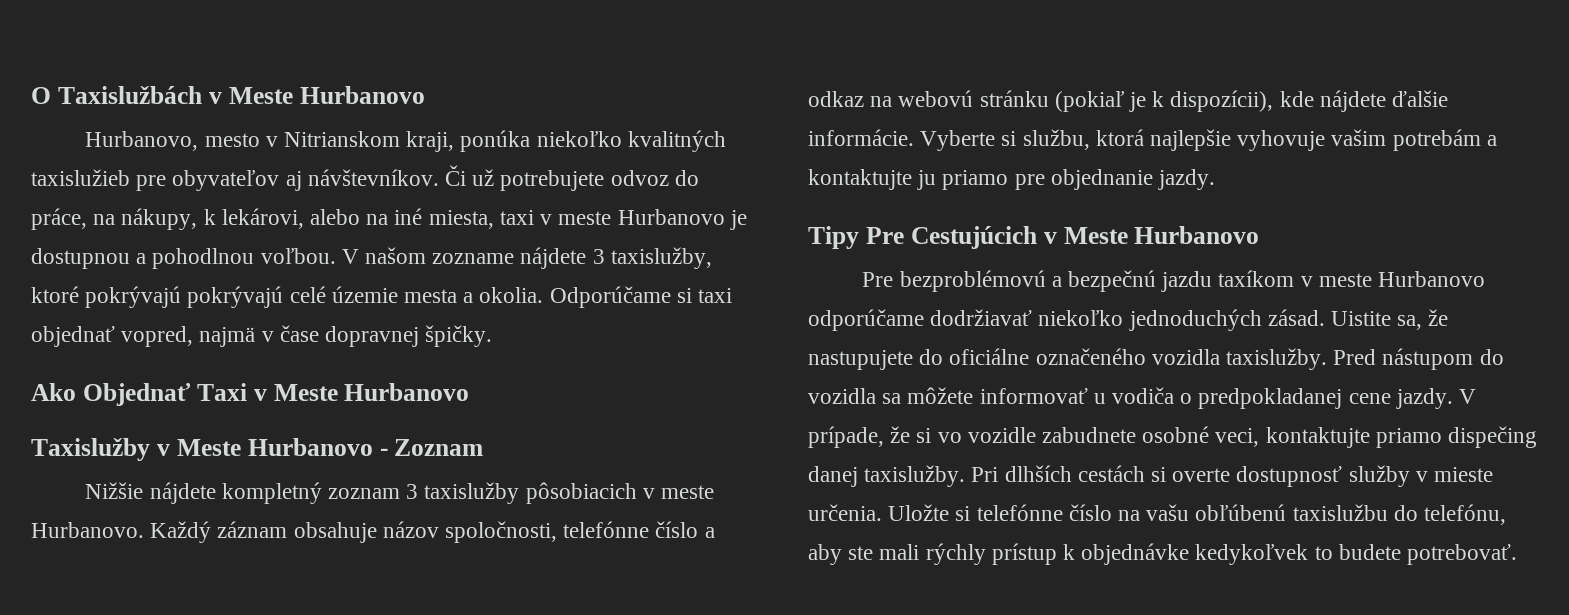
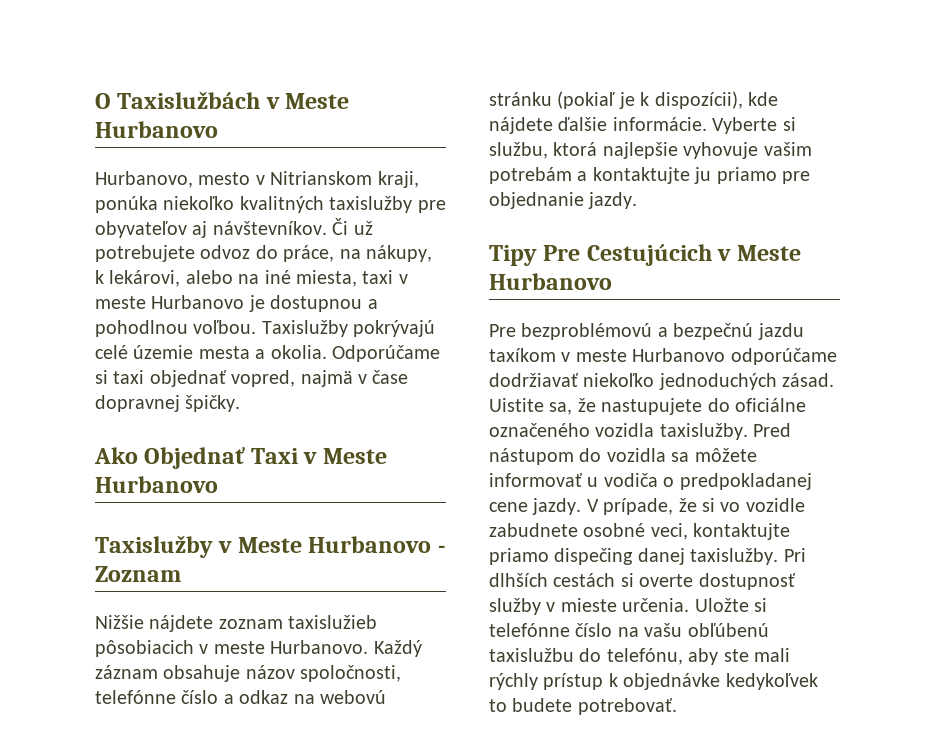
[31,169,130,186] taxislužieb -> [329,196,413,213] taxislužby
[341,247,712,269] [31,286,182,308] V našom zozname nájdete 3 taxislužby, ktoré pokrývajú -> [261,320,348,337] Taxislužby
[221,482,520,504] kompletný zoznam 3 taxislužby -> [218,615,378,629] zoznam taxislužieb

